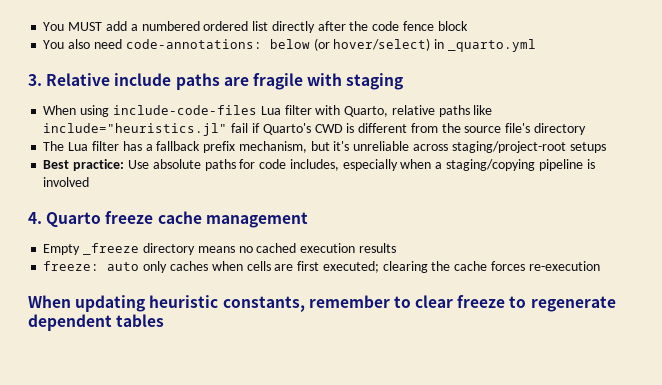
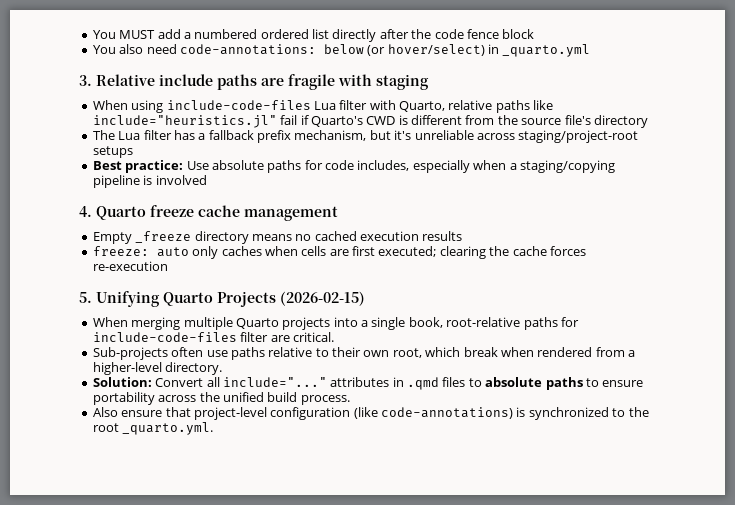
[28,295,616,312] [28,314,165,331] When updating heuristic constants, remember to clear freeze to regenerate dependent tables -> [79,291,365,307] [92,317,579,330] [92,332,334,342] [92,347,635,360] [92,362,223,375] [92,377,644,390] [92,392,350,405] [92,407,649,420] [92,422,214,435] 5. Unifying Quarto Projects (2026-02-15) // When merging multiple Quarto projects into a single book, root-relative paths for include-code-files filter are critical. // Sub-projects often use paths relative to their own root, which break when rendered from a higher-level directory. // Solution: Convert all include="..." attributes in .qmd files to absolute paths to ensure portability across the unified build process. // Also ensure that project-level configuration (like code-annotations) is synchronized to the root _quarto.yml.

